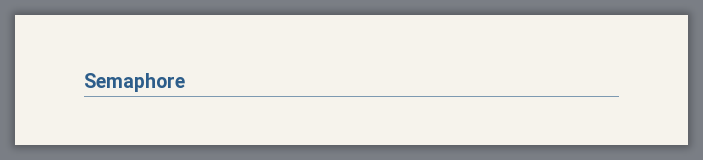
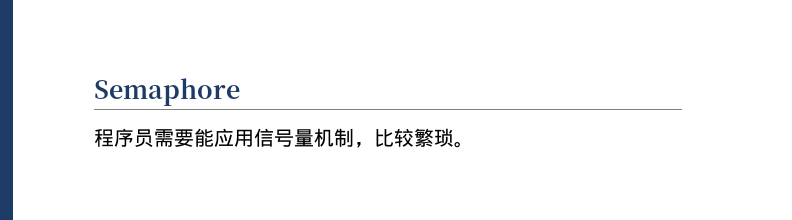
(185, 82) none -> [94,128,474,148] // 程序员需要能应用信号量机制，比较繁琐。

